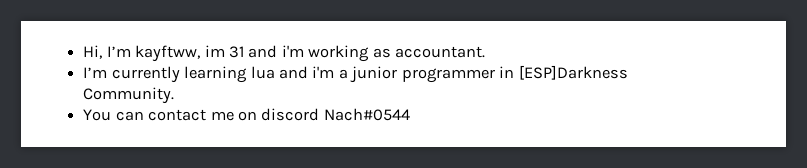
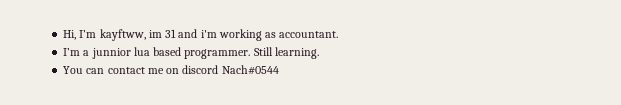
[111,65,628,83] [83,87,175,104] currently learning lua and i'm a junior programmer in [ESP]Darkness Community. -> [83,47,319,59] a junnior lua based programmer. Still learning.

